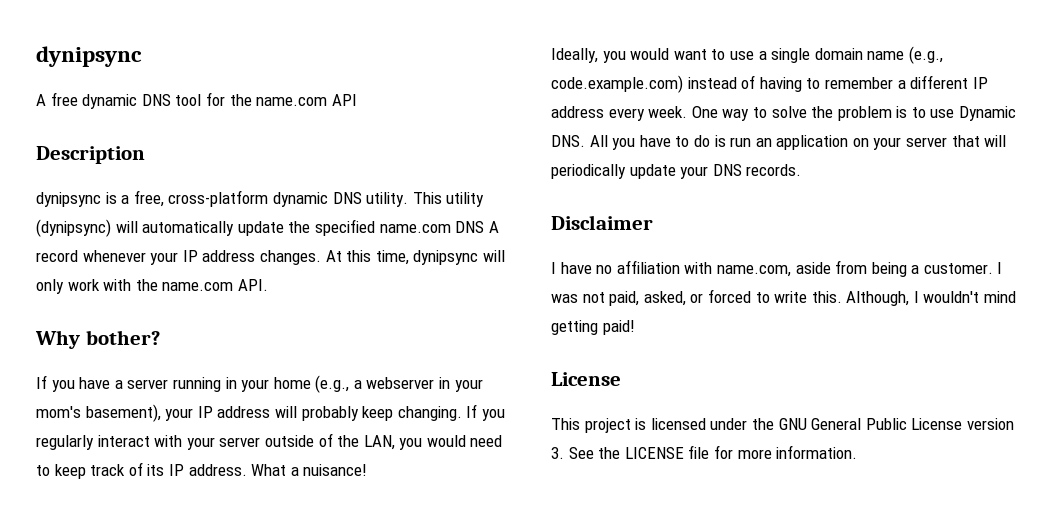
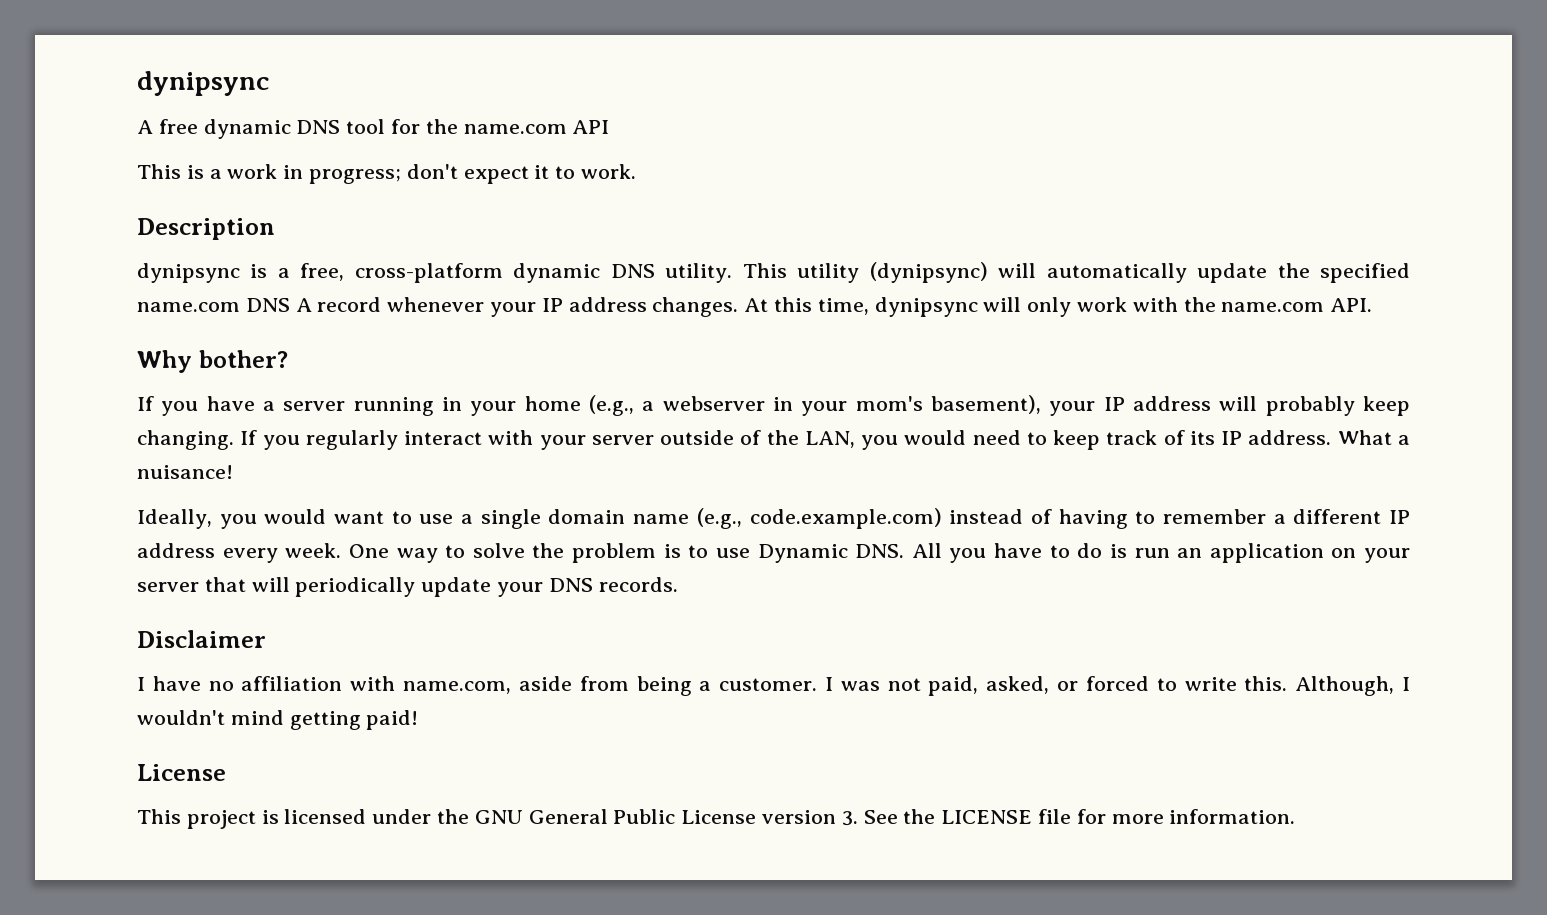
(357, 100) none -> [137,164,637,184] // This is a work in progress; don't expect it to work.

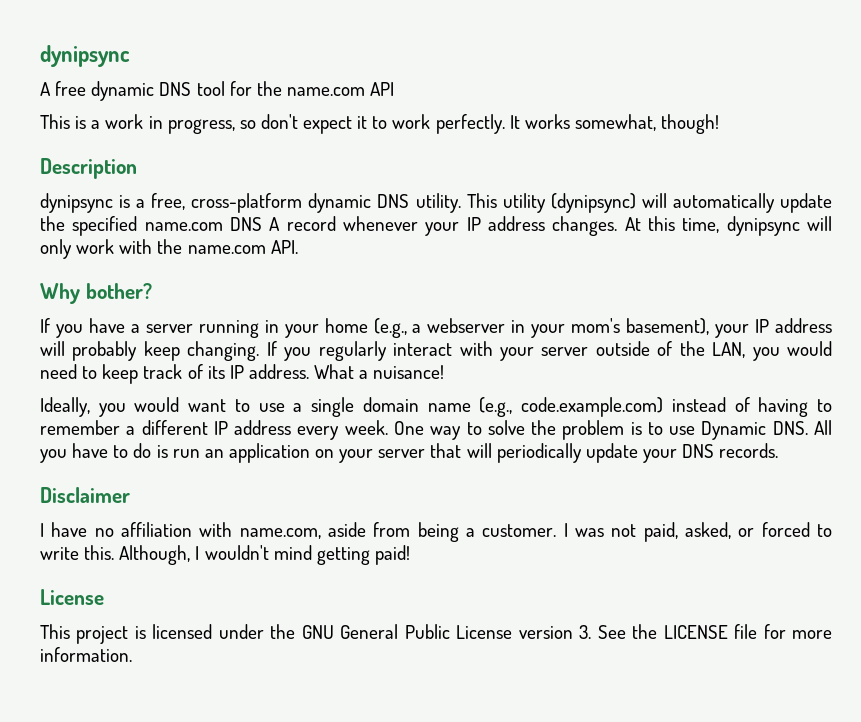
[309,169,402,184] progress; -> [167,119,256,134] progress, so
[581,164,637,179] work. -> [392,114,720,134] work perfectly. It works somewhat, though!

